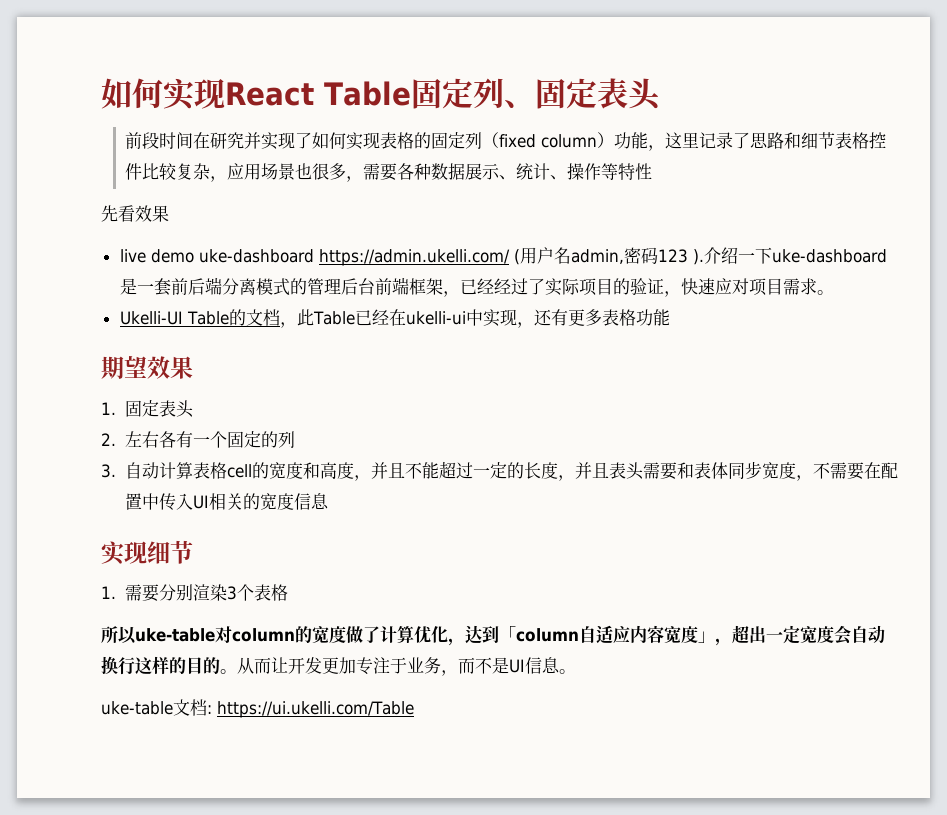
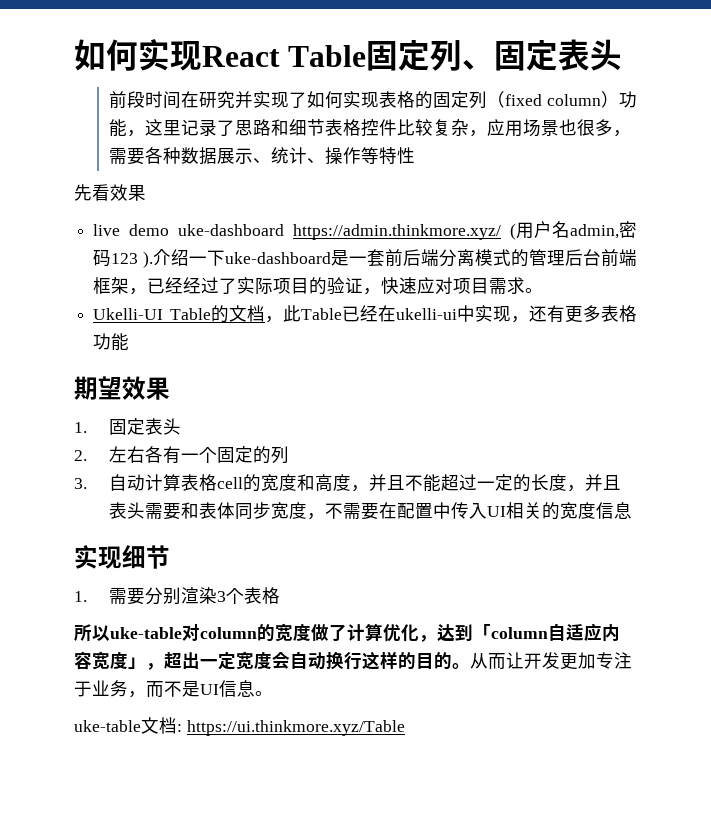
[318,249,510,266] https://admin.ukelli.com/ -> [293,224,502,240] https://admin.thinkmore.xyz/
[217,701,414,718] https://ui.ukelli.com/Table -> [186,720,405,736] https://ui.thinkmore.xyz/Table

